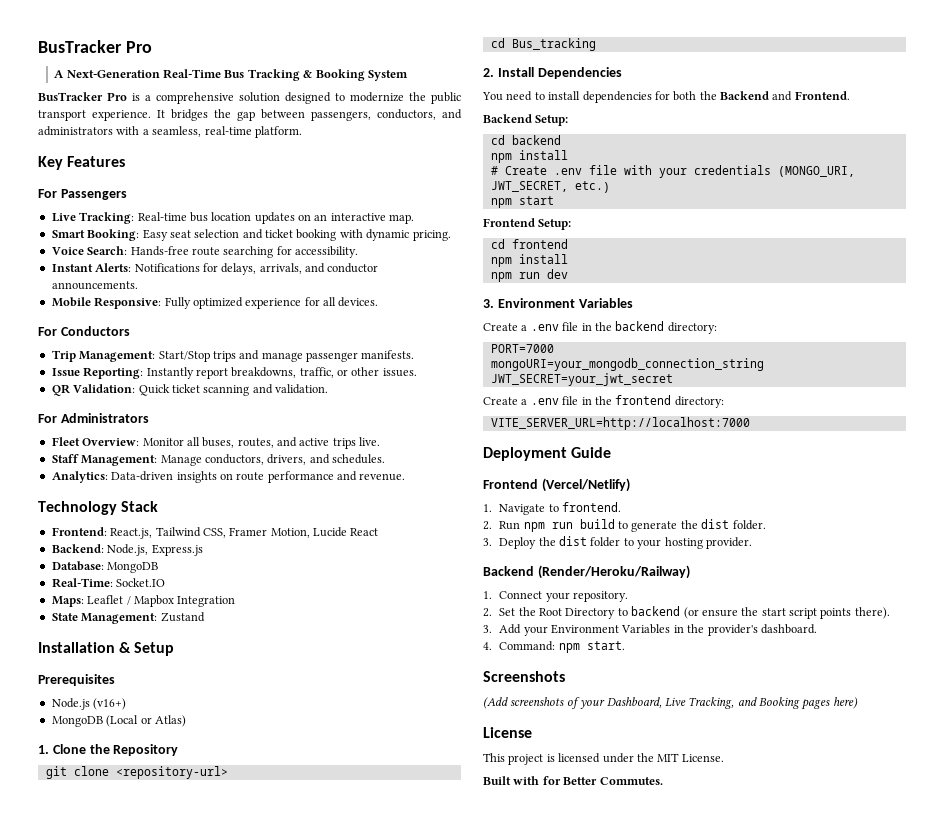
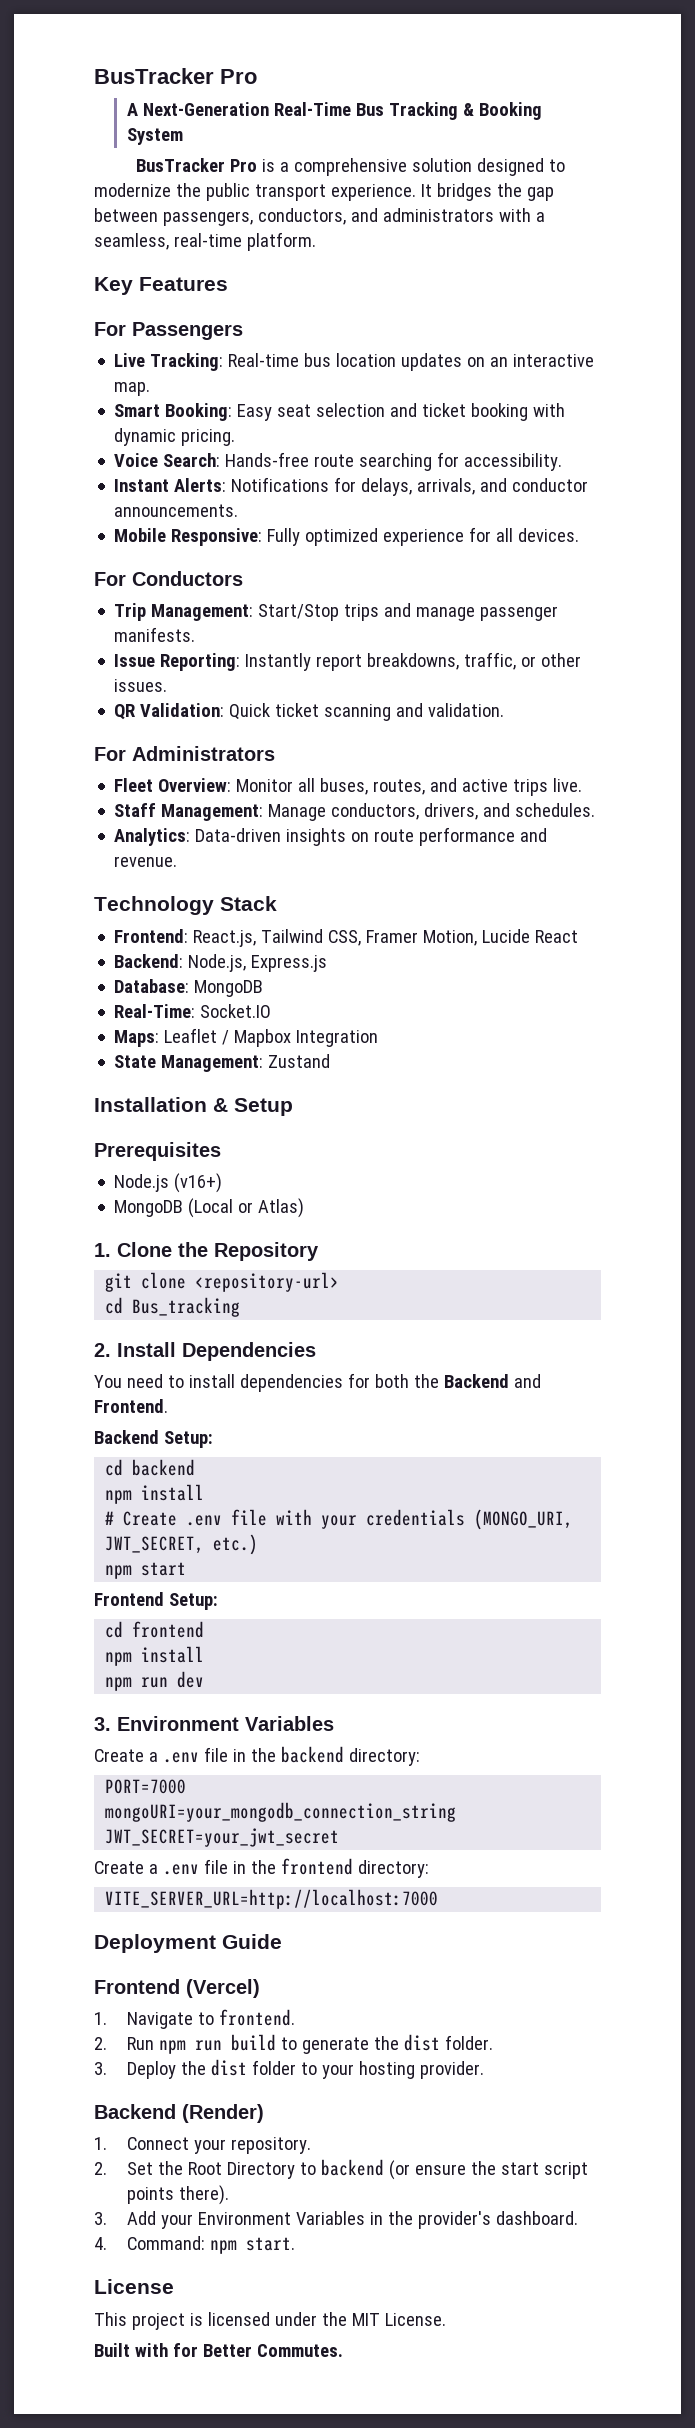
[541,478,630,492] (Vercel/Netlify) -> [186,1979,260,1998] (Vercel)
[537,565,690,579] (Render/Heroku/Railway) -> [182,2104,264,2123] (Render)
[483,671,565,682] [483,697,858,710] // Screenshots // (Add screenshots of your Dashboard, Live Tracking, and Booking pages here) -> (296, 2244) none

